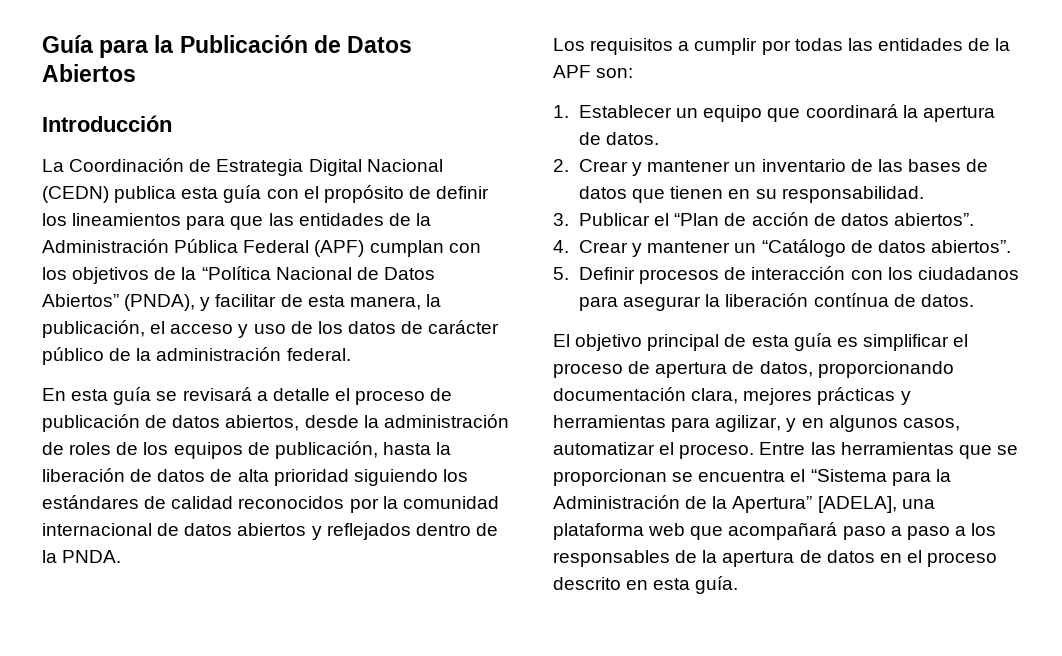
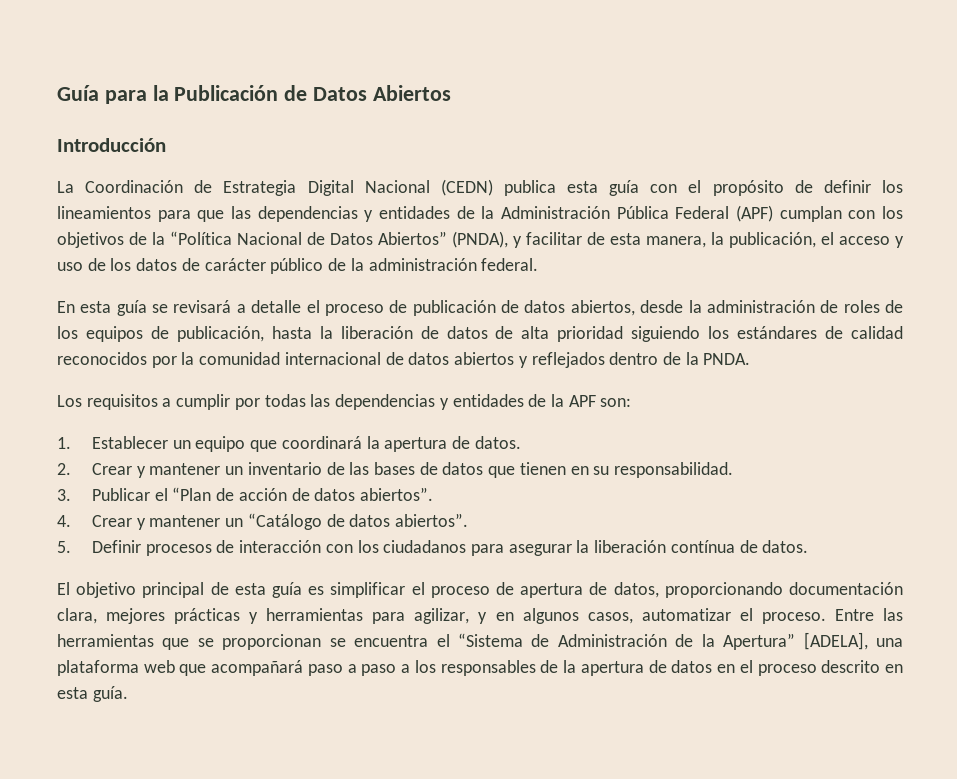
(294, 219) none -> [257,206,374,222] dependencias y
(873, 44) none -> [335,394,449,410] dependencias y
[891,469,951,486] para la -> [531,634,550,647] de

